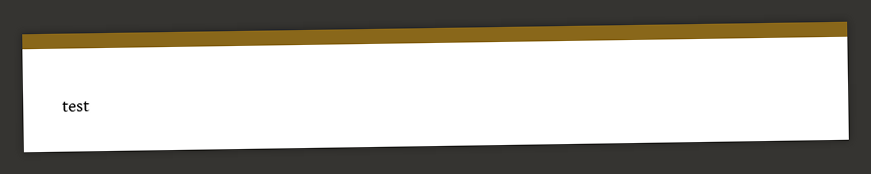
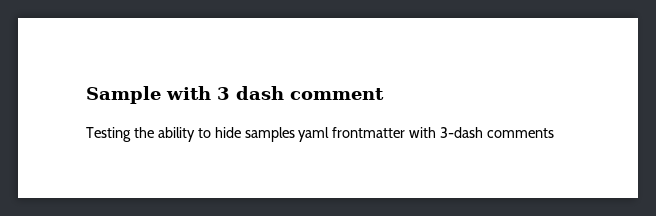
[62,101,90,112] test -> [86,86,384,104] [86,127,555,142] Sample with 3 dash comment // Testing the ability to hide samples yaml frontmatter with 3-dash comments

